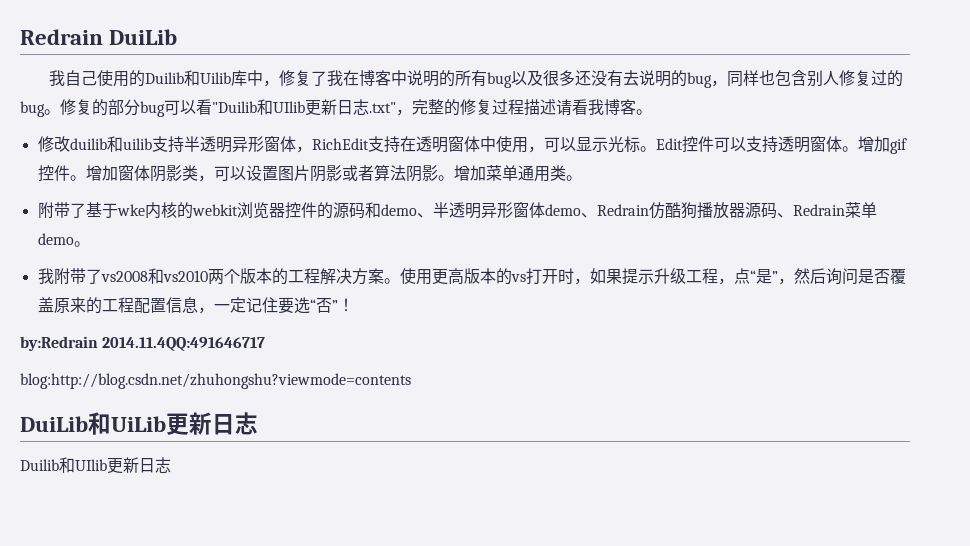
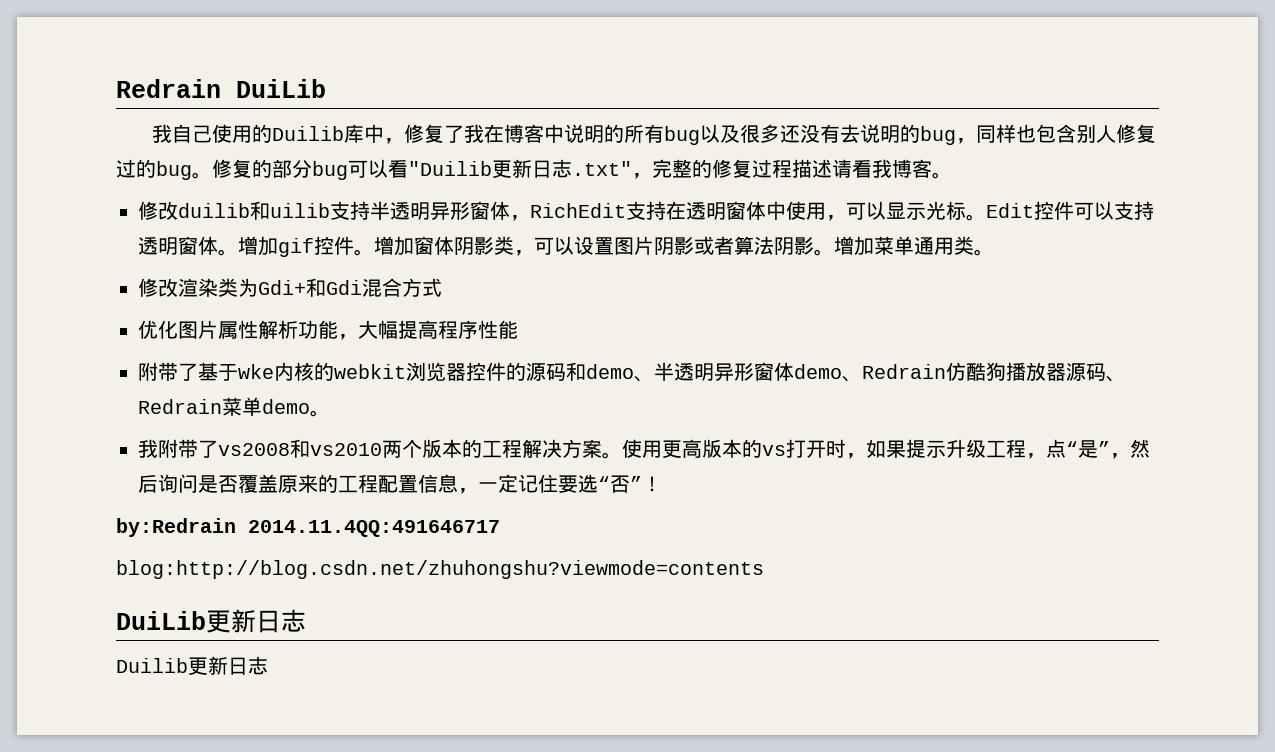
[183,70,231,86] 和Uilib -> (344, 133) none
[257,99,305,115] 和UIlib -> (492, 168) none
(582, 178) none -> [138,278,442,297] [138,320,518,340] // 修改渲染类为Gdi+和Gdi混合方式 // 优化图片属性解析功能，大幅提高程序性能
[88,412,166,435] 和UiLib -> (206, 620) none
[59,457,107,473] 和UIlib -> (188, 665) none

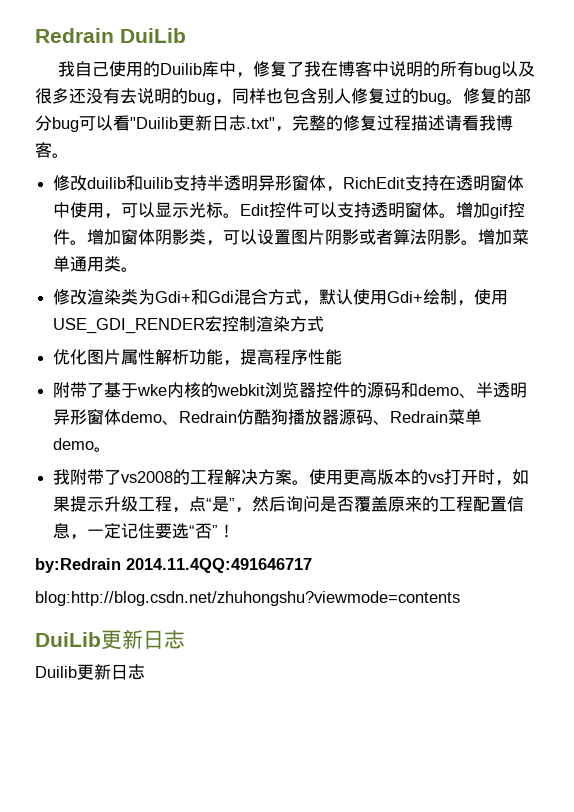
(442, 287) none -> [302,289,509,306] [53,316,325,334] ，默认使用Gdi+绘制，使用USE_GDI_RENDER宏控制渲染方式
[358,320,398,339] 大幅 -> (241, 363) none
[290,439,462,458] 和vs2010两个版本 -> (174, 477) none

